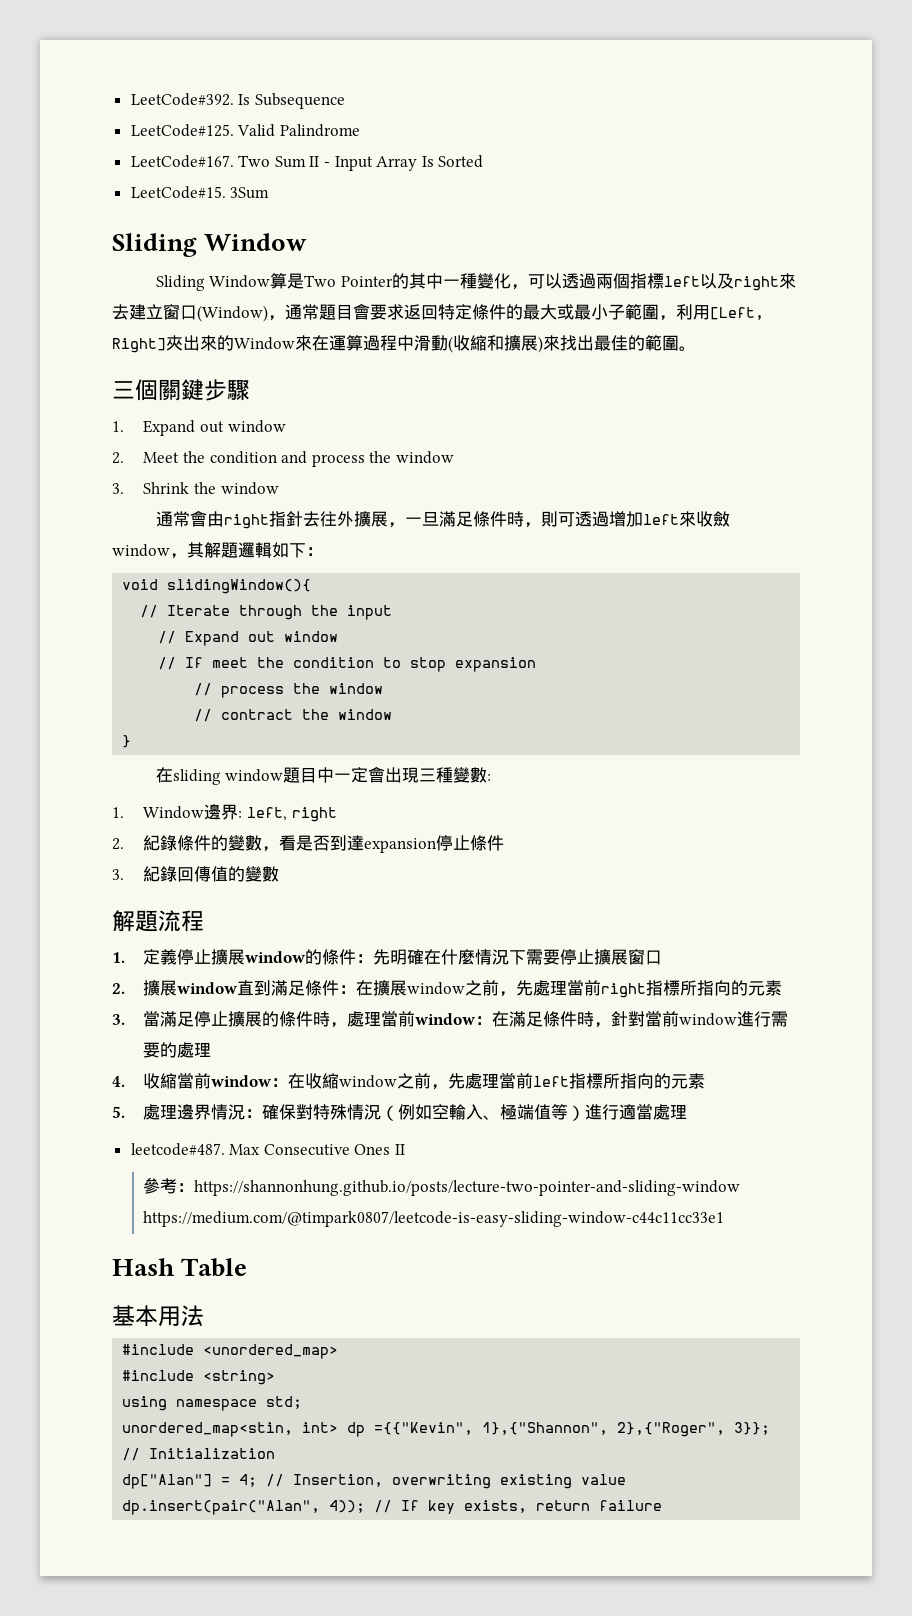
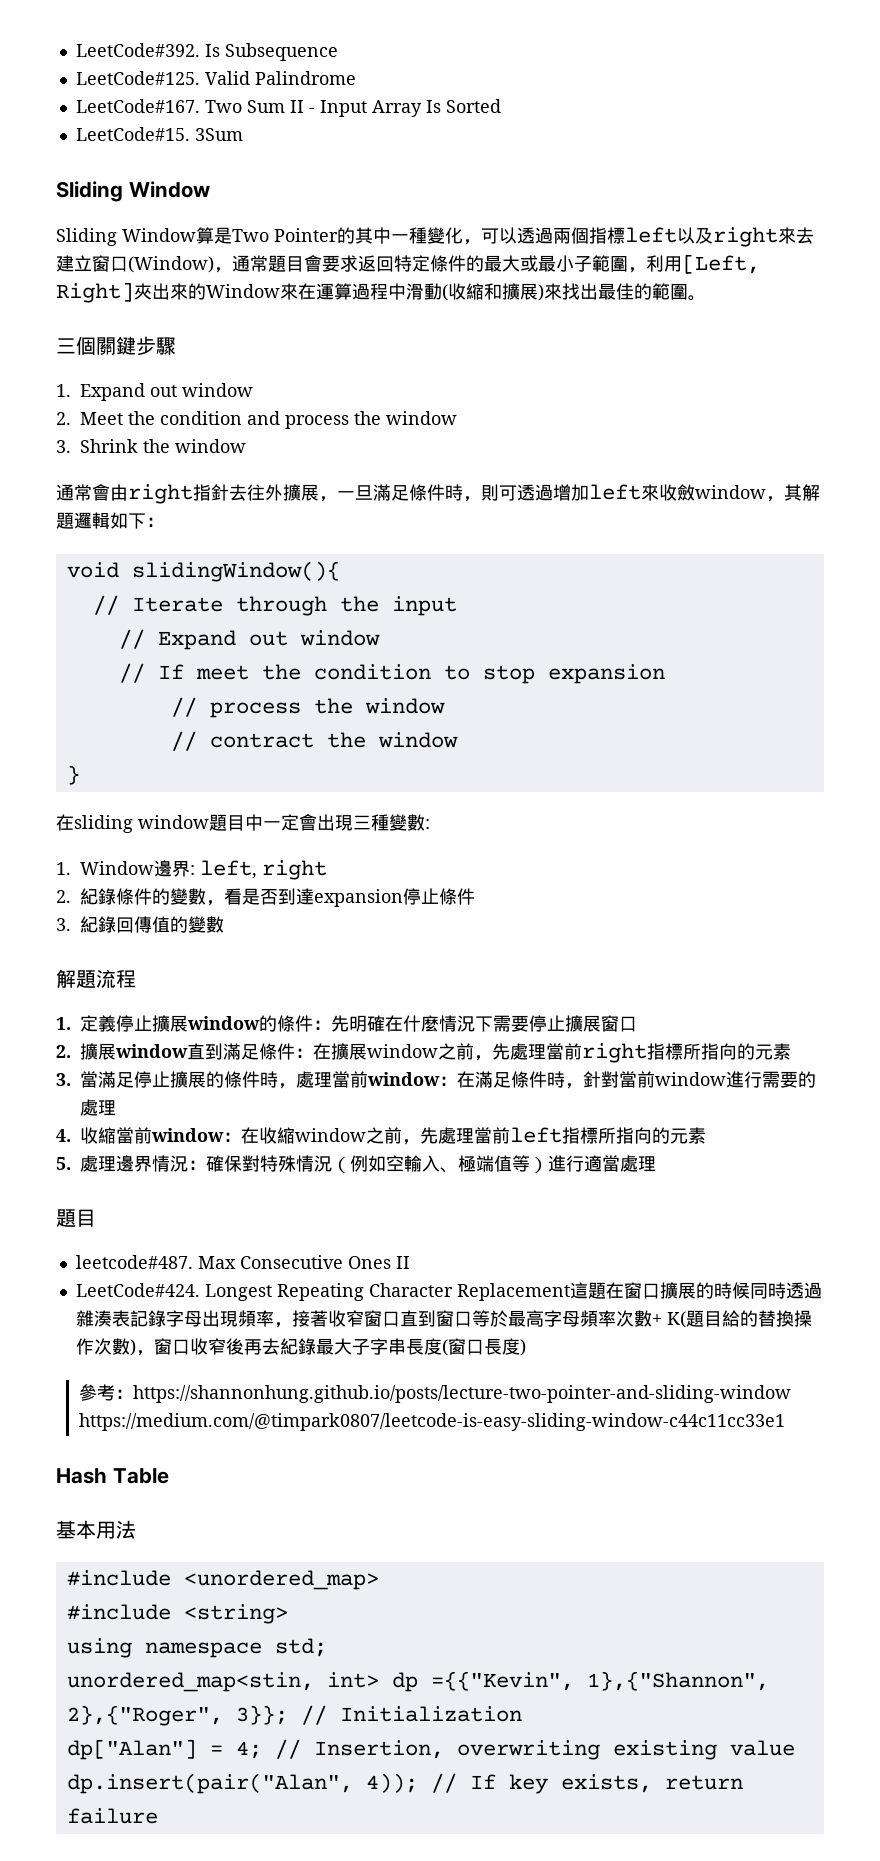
(688, 1111) none -> [56,1209,96,1227] // 題目
(406, 1149) none -> [75,1282,822,1301] [75,1310,812,1328] [75,1338,526,1356] // LeetCode#424. Longest Repeating Character Replacement這題在窗口擴展的時候同時透過雜湊表記錄字母出現頻率，接著收窄窗口直到窗口等於最高字母頻率次數+ K(題目給的替換操作次數)，窗口收窄後再去紀錄最大子字串長度(窗口長度)

